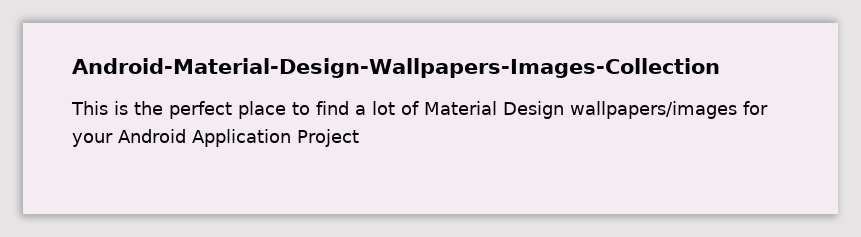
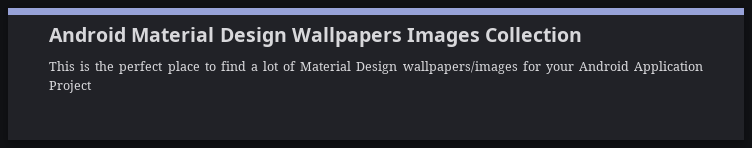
[72,58,720,78] Android-Material-Design-Wallpapers-Images-Collection -> [49,27,583,47] Android Material Design Wallpapers Images Collection

